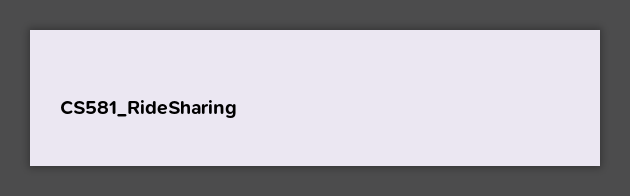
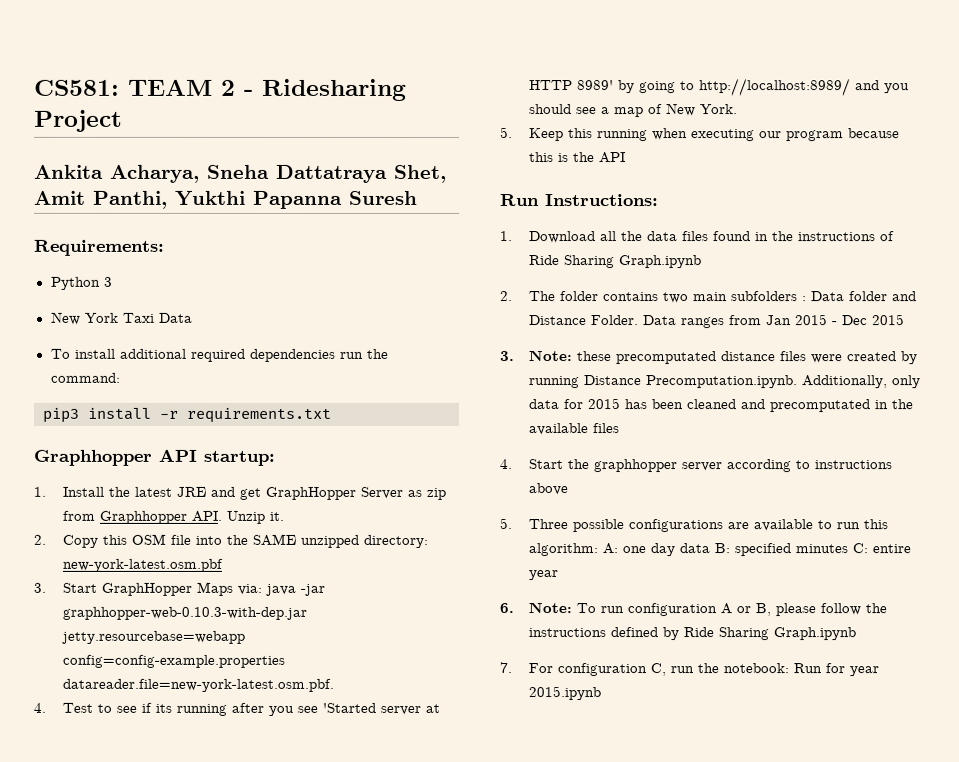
[60,100,237,118] CS581_RideSharing -> [34,78,407,101] [34,109,123,132] [34,164,447,183] [34,190,418,209] [34,239,165,256] [50,276,113,290] [50,311,193,325] [50,348,389,362] [49,372,121,383] [42,407,331,423] [33,448,275,466] [33,486,447,500] [62,510,285,524] [33,533,429,548] [62,558,224,572] [33,581,326,596] [62,606,308,620] [61,630,246,644] [62,654,286,668] [62,678,335,692] [33,702,441,716] [529,78,911,97] [529,103,739,118] [500,127,901,142] [529,152,627,164] [500,194,659,207] [500,231,896,244] [529,255,703,269] [500,291,918,304] [529,314,906,329] [500,350,919,365] [528,375,922,389] [528,398,914,413] [528,423,620,436] [499,459,893,473] [528,483,569,496] [499,518,889,533] [528,543,912,557] [528,570,559,581] [499,602,888,617] [528,627,857,641] [499,662,880,677] [528,686,602,701] CS581: TEAM 2 - Ridesharing Project // Ankita Acharya, Sneha Dattatraya Shet, Amit Panthi, Yukthi Papanna Suresh // Requirements: // Python 3 // New York Taxi Data // To install additional required dependencies run the command: // pip3 install -r requirements.txt // Graphhopper API startup: // 1. Install the latest JRE and get GraphHopper Server as zip from Graphhopper API. Unzip it. // 2. Copy this OSM file into the SAME unzipped directory: new-york-latest.osm.pbf // 3. Start GraphHopper Maps via: java -jar graphhopper-web-0.10.3-with-dep.jar jetty.resourcebase=webapp config=config-example.properties datareader.file=new-york-latest.osm.pbf. // 4. Test to see if its running after you see 'Started server at HTTP 8989' by going to http://localhost:8989/ and you should see a map of New York. // 5. Keep this running when executing our program because this is the API // Run Instructions: // 1. Download all the data files found in the instructions of Ride Sharing Graph.ipynb // 2. The folder contains two main subfolders : Data folder and Distance Folder. Data ranges from Jan 2015 - Dec 2015 // 3. Note: these precomputated distance files were created by running Distance Precomputation.ipynb. Additionally, only data for 2015 has been cleaned and precomputated in the available files // 4. Start the graphhopper server according to instructions above // 5. Three possible configurations are available to run this algorithm: A: one day data B: specified minutes C: entire year // 6. Note: To run configuration A or B, please follow the instructions defined by Ride Sharing Graph.ipynb // 7. For configuration C, run the notebook: Run for year 2015.ipynb

